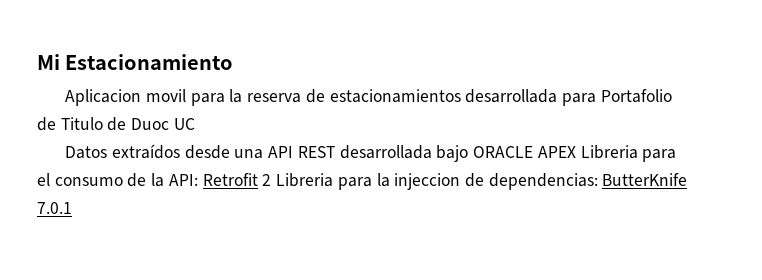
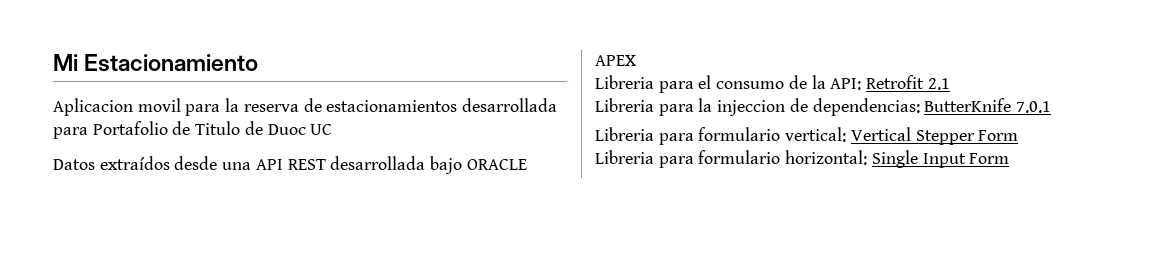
(576, 152) none -> (636, 60) //
[262,174,272,186] 2 -> [927,78,950,90] 2.1 //
(72, 208) none -> [595,127,1019,145] [595,150,1010,168] // Libreria para formulario vertical: Vertical Stepper Form // Libreria para formulario horizontal: Single Input Form

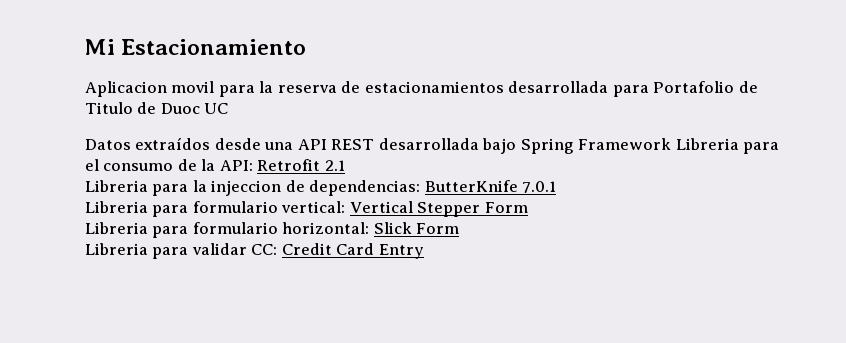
[466,159,527,170] [595,55,636,66] ORACLE APEX // -> [520,138,672,154] Spring Framework
[871,150,1010,168] Single Input Form -> [373,222,460,234] [85,243,424,259] Slick Form // Libreria para validar CC: Credit Card Entry

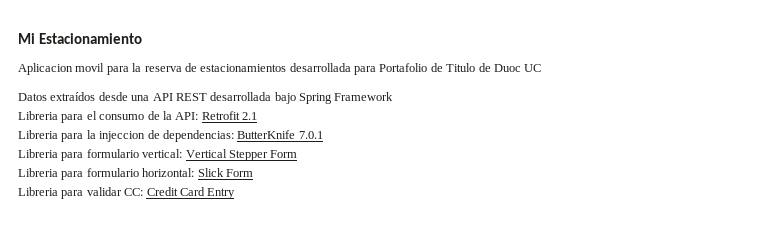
(672, 144) none -> (394, 96) //

